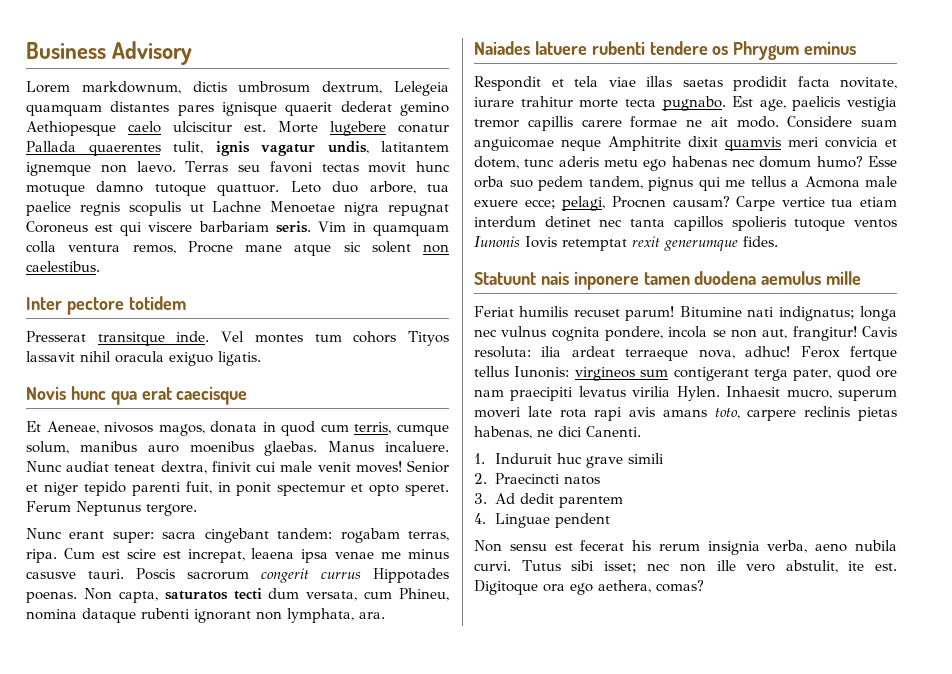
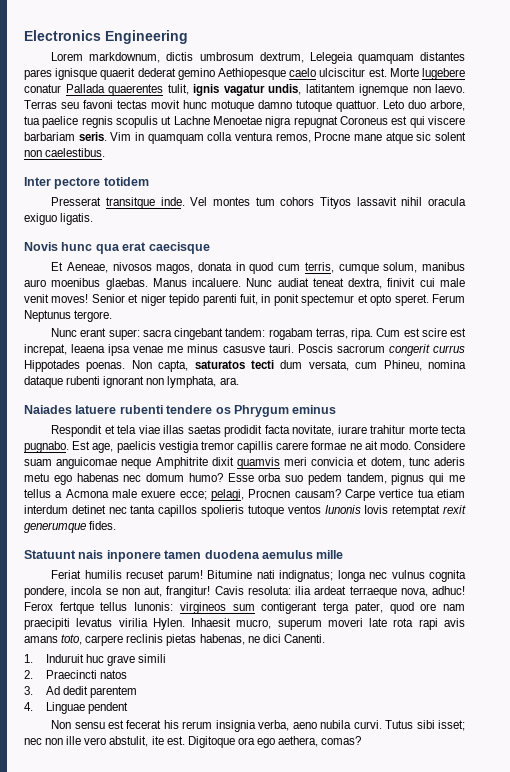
[26,41,193,65] Business Advisory -> [24,30,188,44] Electronics Engineering

